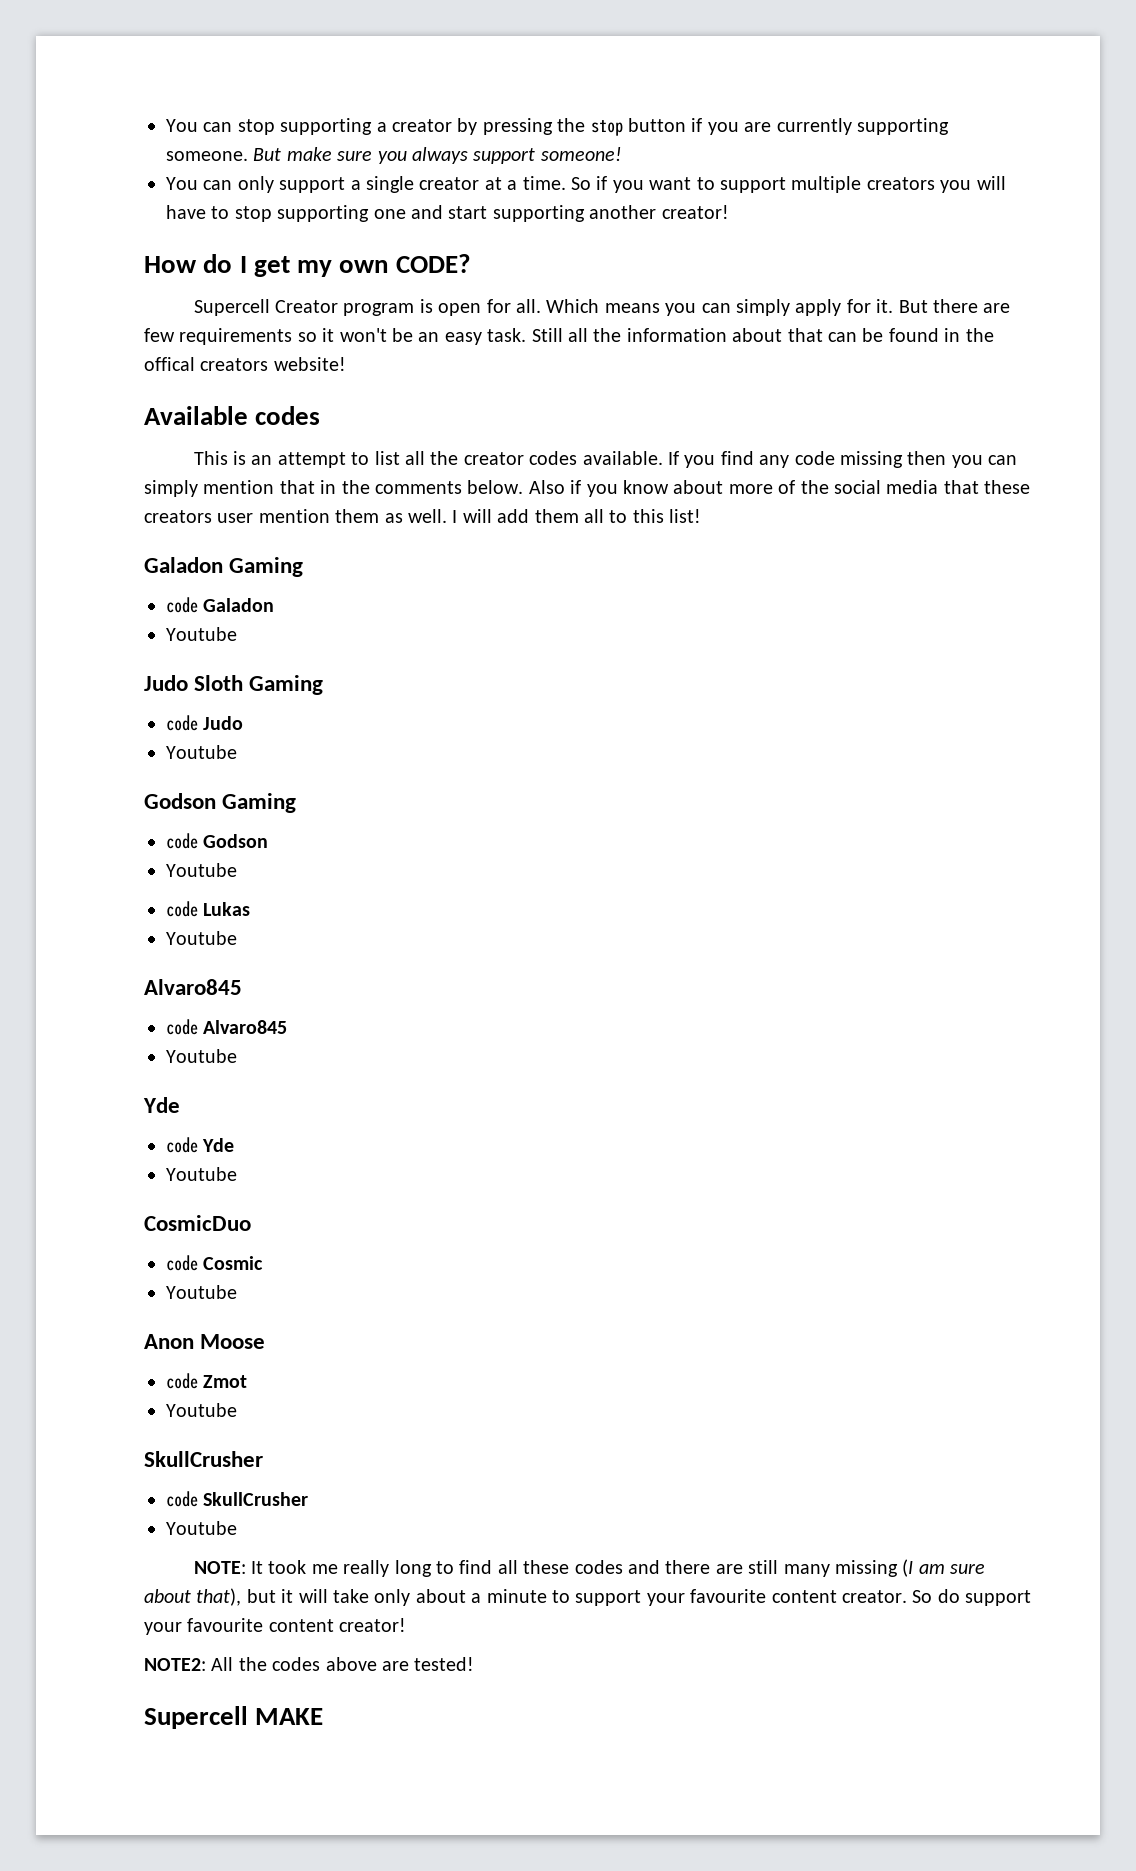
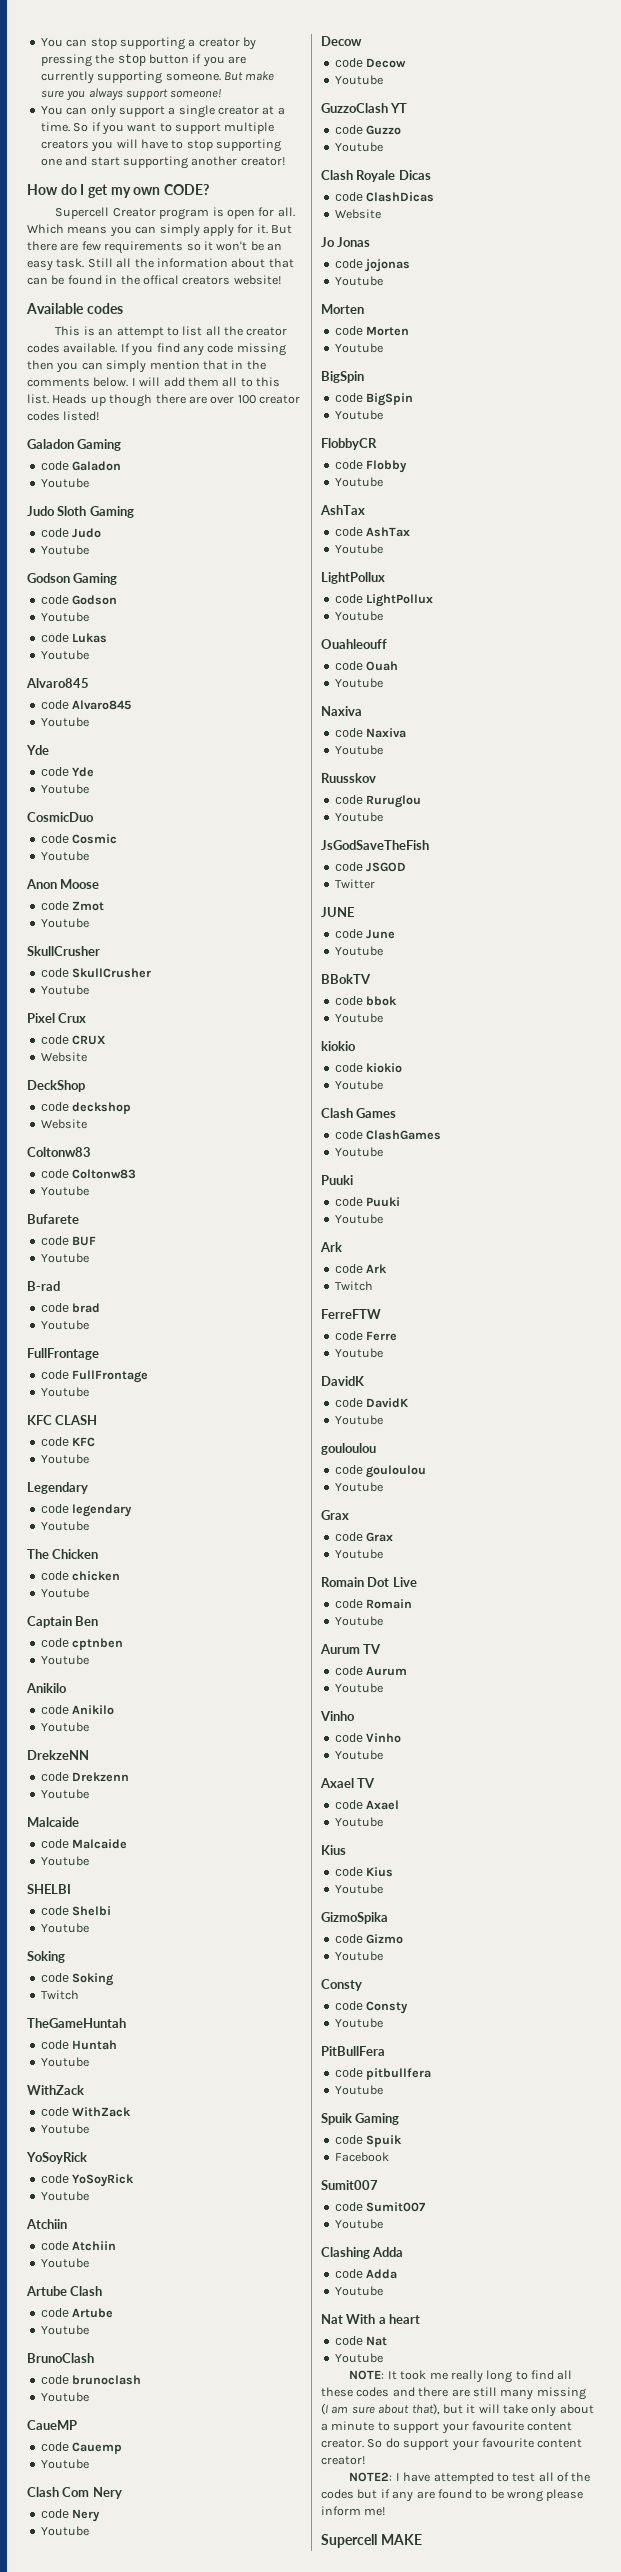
[528,480,1031,497] [144,509,447,523] Also if you know about more of the social media that these creators user mention them as well. -> (129, 382) none
[669,509,702,523] list! -> [27,394,300,407] [27,411,100,421] list. Heads up though there are over 100 creator codes listed!
(237, 1528) none -> [27,1013,87,1023] [40,1035,107,1045] [40,1052,87,1062] [27,1080,85,1092] [40,1102,132,1114] [40,1119,87,1129] [27,1147,91,1157] [40,1169,137,1179] [40,1186,89,1196] [27,1214,79,1224] [40,1236,97,1246] [40,1253,89,1263] [27,1281,60,1291] [40,1303,101,1313] [40,1320,89,1330] [27,1348,99,1360] [40,1370,149,1383] [40,1387,89,1397] [27,1415,98,1425] [40,1437,96,1447] [40,1454,89,1464] [27,1482,88,1494] [40,1504,133,1517] [40,1521,89,1531] [27,1549,99,1559] [40,1571,121,1581] [40,1588,89,1598] [27,1616,99,1628] [40,1638,124,1650] [40,1655,89,1665] [26,1683,67,1693] [40,1705,115,1715] [40,1722,89,1732] [27,1750,89,1760] [40,1772,130,1782] [40,1789,89,1799] [27,1817,79,1827] [40,1839,128,1849] [40,1856,89,1866] [27,1884,71,1894] [40,1906,112,1916] [40,1923,89,1933] [27,1951,65,1963] [40,1973,115,1986] [40,1990,79,2000] [27,2018,126,2028] [40,2040,118,2050] [40,2057,89,2067] [27,2085,84,2095] [40,2107,132,2117] [40,2124,89,2134] [26,2152,87,2164] [40,2174,135,2187] [40,2191,89,2201] [26,2219,67,2229] [40,2241,117,2251] [40,2258,89,2268] [26,2286,103,2296] [40,2308,114,2318] [40,2325,89,2335] [27,2353,94,2363] [40,2375,142,2385] [40,2392,89,2402] [27,2420,77,2430] [40,2442,123,2454] [40,2459,89,2469] [27,2487,122,2499] [40,2509,101,2522] [40,2526,89,2536] [321,36,362,46] [334,58,407,68] [334,75,383,85] [321,103,408,113] [334,125,402,135] [334,142,383,152] [321,170,431,182] [334,192,435,202] [334,209,381,219] [321,237,371,247] [334,259,411,272] [334,276,383,286] [321,304,364,314] [334,326,410,336] [334,343,383,353] [321,371,364,383] [334,393,414,406] [334,410,383,420] [321,438,377,450] [334,460,408,473] [334,477,383,487] [320,505,365,515] [334,527,411,537] [334,544,383,554] [321,572,385,584] [334,594,434,607] [334,611,383,621] [321,639,387,649] [334,661,399,671] [334,678,383,688] [321,706,362,716] [334,728,407,738] [334,745,383,755] [321,773,376,783] [334,795,422,808] [334,812,383,822] [321,840,429,850] [334,862,407,872] [334,879,375,889] [321,907,354,917] [334,929,396,939] [334,946,383,956] [321,974,371,984] [334,996,398,1006] [334,1013,383,1023] [321,1041,356,1051] [334,1063,403,1073] [334,1080,383,1090] [321,1108,397,1118] [334,1130,442,1140] [334,1147,383,1157] [321,1175,353,1185] [334,1197,401,1207] [334,1214,383,1224] [320,1242,342,1252] [334,1264,388,1273] [334,1281,373,1291] [321,1309,381,1319] [334,1331,398,1341] [334,1348,383,1358] [321,1376,365,1386] [334,1398,410,1408] [334,1415,383,1425] [321,1443,376,1455] [334,1465,427,1478] [334,1482,383,1492] [321,1510,349,1520] [334,1532,394,1542] [334,1549,383,1559] [321,1577,417,1587] [334,1599,413,1609] [334,1616,383,1626] [320,1644,382,1654] [334,1666,408,1676] [334,1683,383,1693] [320,1711,355,1721] [334,1733,402,1743] [334,1750,383,1760] [320,1778,376,1788] [334,1800,400,1810] [334,1817,383,1827] [321,1845,346,1855] [334,1867,394,1877] [334,1884,383,1894] [321,1912,388,1924] [334,1934,404,1944] [334,1951,383,1961] [321,1979,362,1991] [334,2001,409,2014] [334,2018,383,2028] [321,2046,385,2056] [334,2068,432,2080] [334,2085,383,2095] [321,2113,400,2125] [334,2135,403,2147] [334,2152,389,2162] [321,2180,378,2190] [334,2202,426,2212] [334,2219,383,2229] [321,2247,404,2259] [334,2269,398,2279] [334,2286,383,2296] [321,2314,421,2324] [334,2336,388,2346] [334,2353,383,2363] // Pixel Crux // code CRUX // Website // DeckShop // code deckshop // Website // Coltonw83 // code Coltonw83 // Youtube // Bufarete // code BUF // Youtube // B-rad // code brad // Youtube // FullFrontage // code FullFrontage // Youtube // KFC CLASH // code KFC // Youtube // Legendary // code legendary // Youtube // The Chicken // code chicken // Youtube // Captain Ben // code cptnben // Youtube // Anikilo // code Anikilo // Youtube // DrekzeNN // code Drekzenn // Youtube // Malcaide // code Malcaide // Youtube // SHELBI // code Shelbi // Youtube // Soking // code Soking // Twitch // TheGameHuntah // code Huntah // Youtube // WithZack // code WithZack // Youtube // YoSoyRick // code YoSoyRick // Youtube // Atchiin // code Atchiin // Youtube // Artube Clash // code Artube // Youtube // BrunoClash // code brunoclash // Youtube // CaueMP // code Cauemp // Youtube // Clash Com Nery // code Nery // Youtube // Decow // code Decow // Youtube // GuzzoClash YT // code Guzzo // Youtube // Clash Royale Dicas // code ClashDicas // Website // Jo Jonas // code jojonas // Youtube // Morten // code Morten // Youtube // BigSpin // code BigSpin // Youtube // FlobbyCR // code Flobby // Youtube // AshTax // code AshTax // Youtube // LightPollux // code LightPollux // Youtube // Ouahleouff // code Ouah // Youtube // Naxiva // code Naxiva // Youtube // Ruusskov // code Ruruglou // Youtube // JsGodSaveTheFish // code JSGOD // Twitter // JUNE // code June // Youtube // BBokTV // code bbok // Youtube // kiokio // code kiokio // Youtube // Clash Games // code ClashGames // Youtube // Puuki // code Puuki // Youtube // Ark // code Ark // Twitch // FerreFTW // code Ferre // Youtube // DavidK // code DavidK // Youtube // gouloulou // code gouloulou // Youtube // Grax // code Grax // Youtube // Romain Dot Live // code Romain // Youtube // Aurum TV // code Aurum // Youtube // Vinho // code Vinho // Youtube // Axael TV // code Axael // Youtube // Kius // code Kius // Youtube // GizmoSpika // code Gizmo // Youtube // Consty // code Consty // Youtube // PitBullFera // code pitbullfera // Youtube // Spuik Gaming // code Spuik // Facebook // Sumit007 // code Sumit007 // Youtube // Clashing Adda // code Adda // Youtube // Nat With a heart // code Nat // Youtube
[211,1657,475,1671] All the codes above are tested! -> [395,2472,591,2484] [321,2489,584,2502] [321,2506,386,2516] I have attempted to test all of the codes but if any are found to be wrong please inform me!

